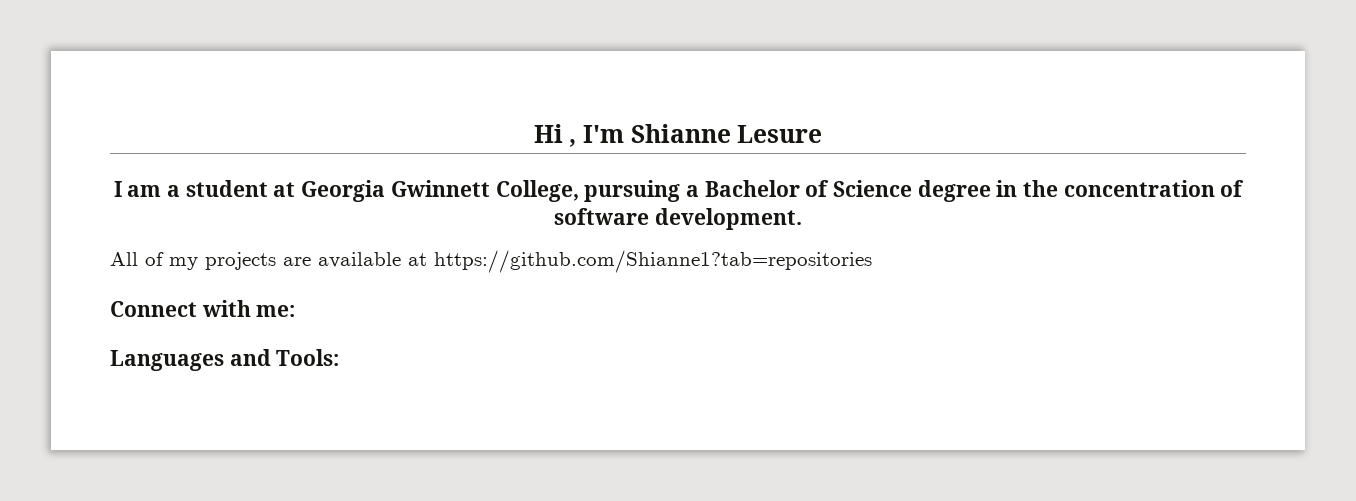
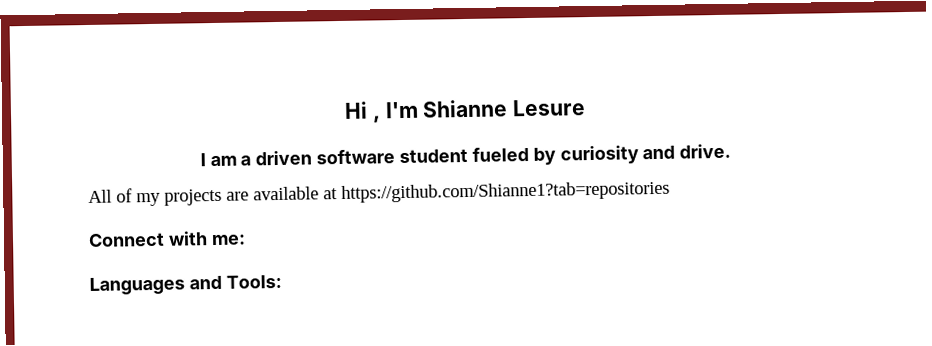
[185,180,1245,202] [554,208,802,230] student at Georgia Gwinnett College, pursuing a Bachelor of Science degree in the concentration of software development. -> [255,143,732,166] driven software student fueled by curiosity and drive.

